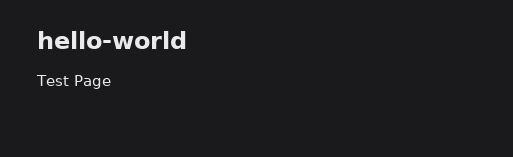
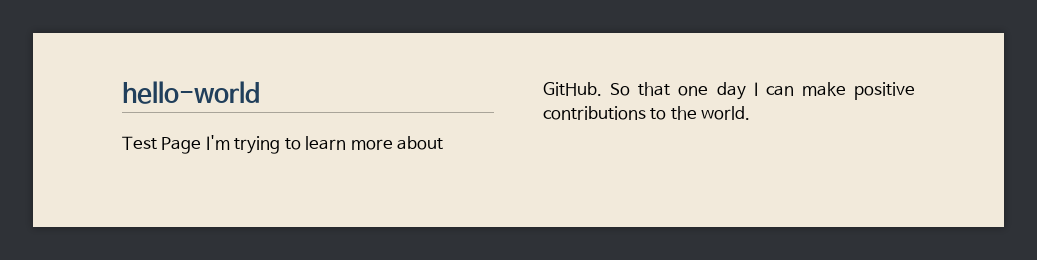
(111, 82) none -> [205,135,444,154] [543,82,915,100] [543,106,751,120] I'm trying to learn more about GitHub. So that one day I can make positive contributions to the world.

